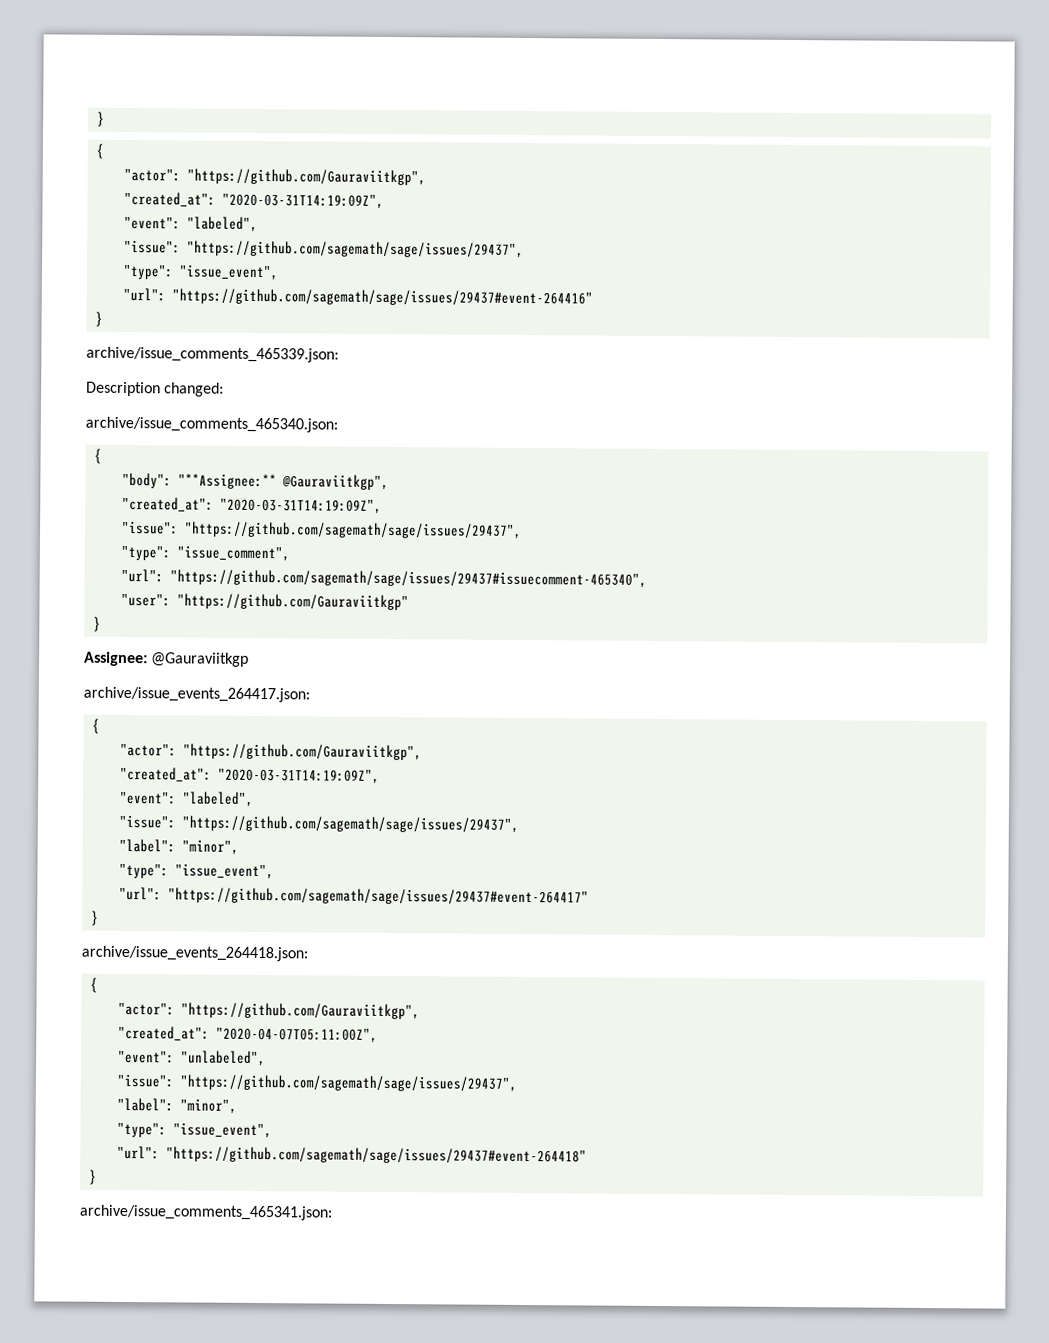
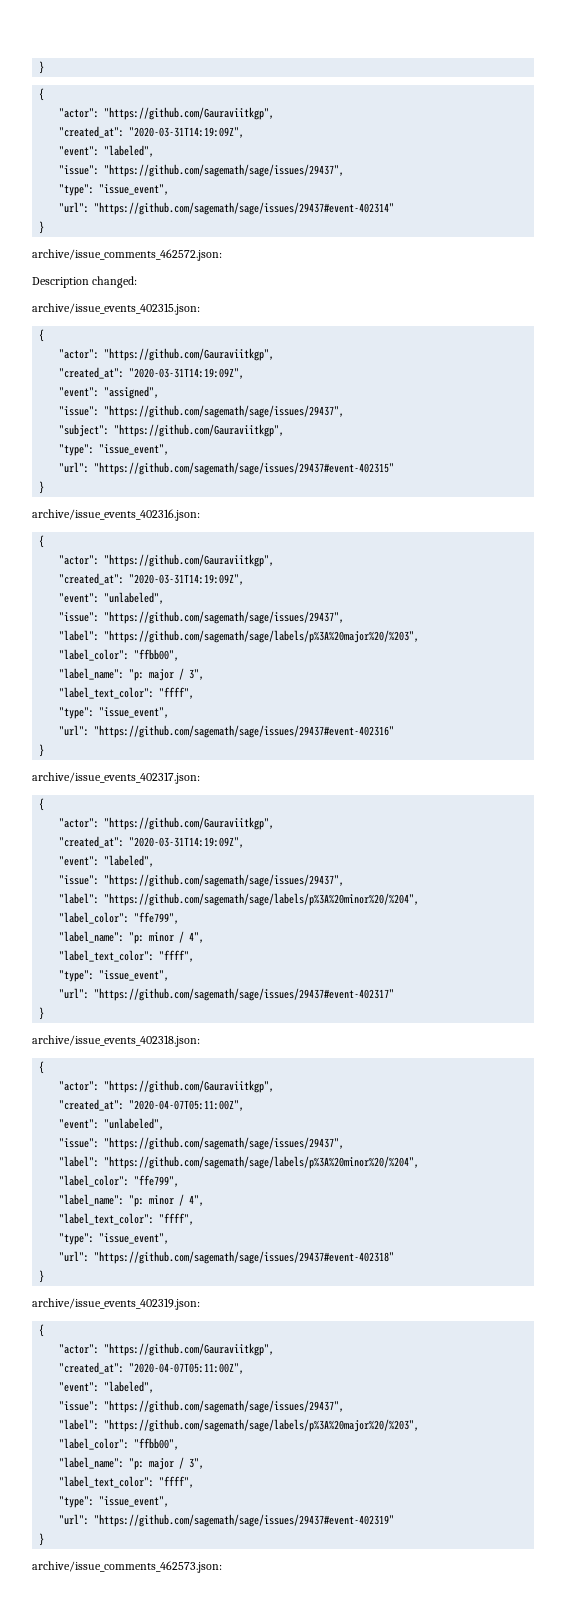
[172,288,594,307] [95,311,104,327] [86,346,339,363] "https://github.com/sagemath/sage/issues/29437#event-264416" // } // archive/issue_comments_465339.json: -> [94,202,395,215] [39,221,45,234] [32,249,222,261] "https://github.com/sagemath/sage/issues/29437#event-402314" // } // archive/issue_comments_462572.json:
[85,416,338,433] [94,448,103,464] [122,472,390,490] [122,496,383,514] [122,520,523,539] [121,545,291,562] [121,568,648,588] [121,593,410,611] [93,616,102,632] [84,651,250,667] [83,686,310,703] archive/issue_comments_465340.json: // { // "body": "**Assignee:** @Gauraviitkgp", // "created_at": "2020-03-31T14:19:09Z", // "issue": "https://github.com/sagemath/sage/issues/29437", // "type": "issue_comment", // "url": "https://github.com/sagemath/sage/issues/29437#issuecomment-465340", // "user": "https://github.com/Gauraviitkgp" // } // Assignee: @Gauraviitkgp // archive/issue_events_264417.json: -> [32,303,200,315] [39,329,45,342] [59,348,275,361] [59,367,245,379] [59,386,160,399] [59,405,345,418] [59,424,285,437] [59,444,170,456] [59,462,395,475] [39,481,45,494] [32,509,200,521] [39,535,45,548] [59,554,275,567] [59,573,245,585] [59,592,165,604] [59,611,345,624] [59,630,420,643] [59,649,180,661] [59,668,205,681] [59,687,195,699] [59,707,170,719] [59,725,395,738] [39,744,45,757] [32,772,200,784] archive/issue_events_402315.json: // { // "actor": "https://github.com/Gauraviitkgp", // "created_at": "2020-03-31T14:19:09Z", // "event": "assigned", // "issue": "https://github.com/sagemath/sage/issues/29437", // "subject": "https://github.com/Gauraviitkgp", // "type": "issue_event", // "url": "https://github.com/sagemath/sage/issues/29437#event-402315" // } // archive/issue_events_402316.json: // { // "actor": "https://github.com/Gauraviitkgp", // "created_at": "2020-03-31T14:19:09Z", // "event": "unlabeled", // "issue": "https://github.com/sagemath/sage/issues/29437", // "label": "https://github.com/sagemath/sage/labels/p%3A%20major%20/%203", // "label_color": "ffbb00", // "label_name": "p: major / 3", // "label_text_color": "ffff", // "type": "issue_event", // "url": "https://github.com/sagemath/sage/issues/29437#event-402316" // } // archive/issue_events_402317.json:
[182,839,240,855] [119,863,275,880] [119,886,590,906] [91,910,100,926] [81,945,308,962] "minor", // "type": "issue_event", // "url": "https://github.com/sagemath/sage/issues/29437#event-264417" // } // archive/issue_events_264418.json: -> [104,893,420,906] [59,912,180,924] [59,931,205,944] [59,950,195,962] [59,970,170,982] [59,988,395,1001] [39,1007,45,1020] [32,1035,200,1047] "https://github.com/sagemath/sage/labels/p%3A%20minor%20/%204", // "label_color": "ffe799", // "label_name": "p: minor / 4", // "label_text_color": "ffff", // "type": "issue_event", // "url": "https://github.com/sagemath/sage/issues/29437#event-402317" // } // archive/issue_events_402318.json:
[180,1098,238,1114] [117,1122,273,1139] [117,1145,588,1165] [89,1169,98,1185] [79,1204,332,1221] "minor", // "type": "issue_event", // "url": "https://github.com/sagemath/sage/issues/29437#event-264418" // } // archive/issue_comments_465341.json: -> [104,1156,420,1169] [59,1175,180,1187] [59,1194,205,1207] [59,1213,195,1225] [59,1233,170,1245] [59,1251,395,1264] [39,1270,45,1283] [32,1298,200,1310] [39,1324,45,1337] [59,1343,275,1356] [59,1362,245,1374] [59,1381,155,1393] [59,1400,345,1413] [59,1419,420,1432] [59,1438,180,1450] [59,1457,205,1470] [59,1476,195,1488] [59,1496,170,1508] [59,1514,395,1527] [39,1533,45,1546] [32,1561,222,1573] "https://github.com/sagemath/sage/labels/p%3A%20minor%20/%204", // "label_color": "ffe799", // "label_name": "p: minor / 4", // "label_text_color": "ffff", // "type": "issue_event", // "url": "https://github.com/sagemath/sage/issues/29437#event-402318" // } // archive/issue_events_402319.json: // { // "actor": "https://github.com/Gauraviitkgp", // "created_at": "2020-04-07T05:11:00Z", // "event": "labeled", // "issue": "https://github.com/sagemath/sage/issues/29437", // "label": "https://github.com/sagemath/sage/labels/p%3A%20major%20/%203", // "label_color": "ffbb00", // "label_name": "p: major / 3", // "label_text_color": "ffff", // "type": "issue_event", // "url": "https://github.com/sagemath/sage/issues/29437#event-402319" // } // archive/issue_comments_462573.json:

